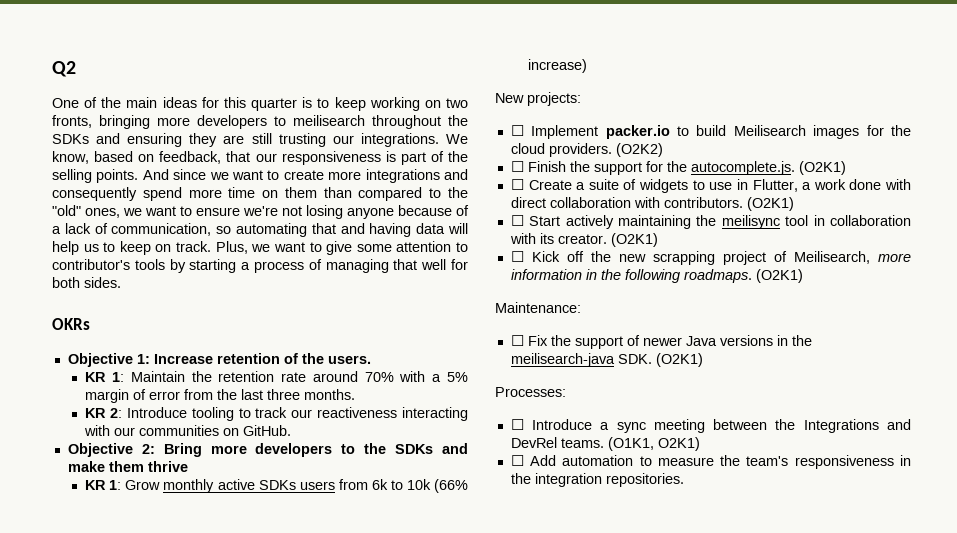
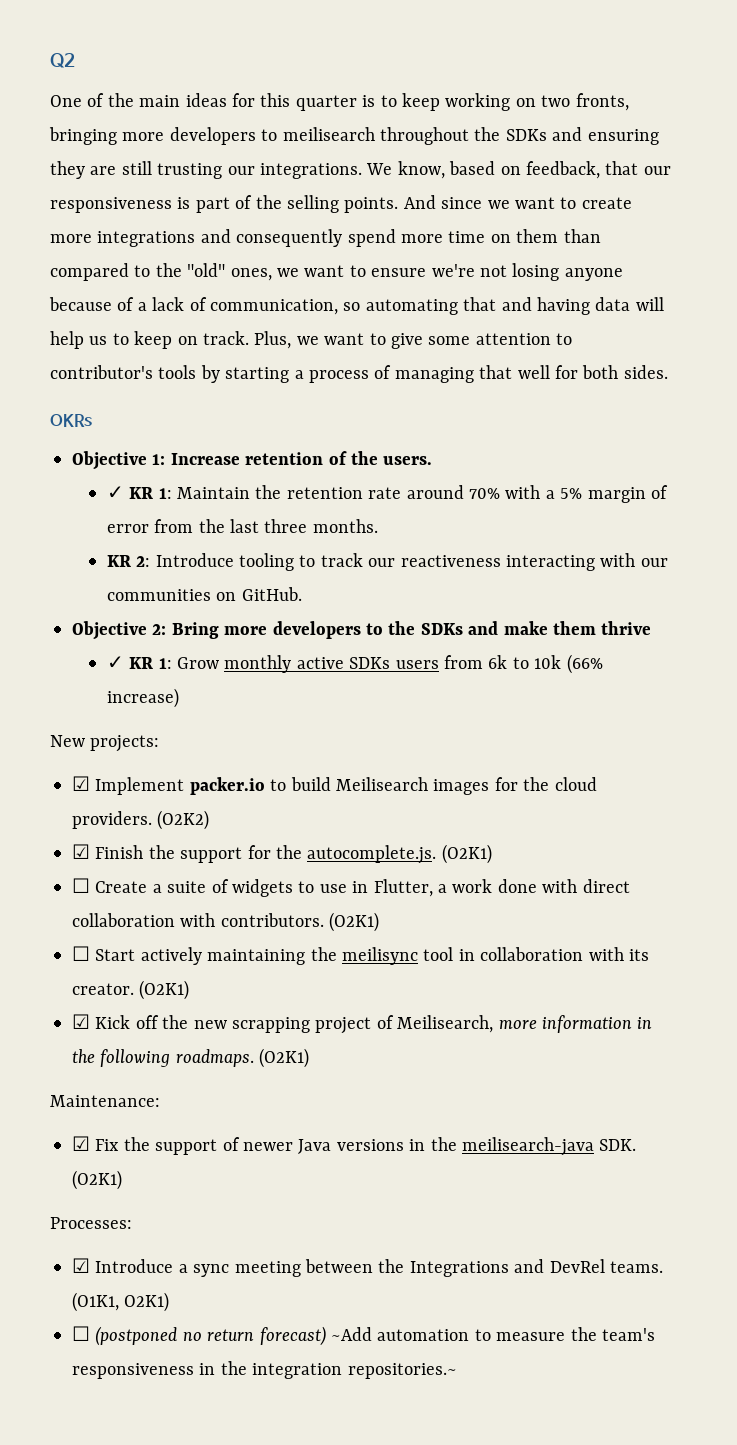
(371, 359) none -> [106,486,124,499] ✓
(188, 466) none -> [106,656,124,669] ✓
[510,125,524,136] ☐ -> [72,776,90,791] ☑
[510,161,524,172] ☐ -> [72,844,90,859] ☑
[510,251,524,262] ☐ -> [72,1014,90,1029] ☑
[510,335,524,346] ☐ -> [72,1136,90,1151] ☑
[510,419,524,430] ☐ -> [72,1258,90,1273] ☑
[530,455,557,466] Add -> [95,1326,372,1346] (postponed no return forecast) ~Add
[605,473,684,487] repositories. -> [347,1363,457,1379] repositories.~

